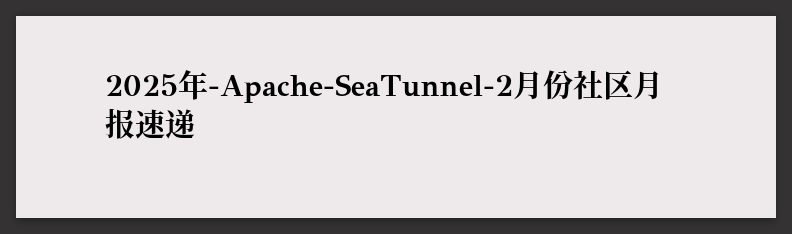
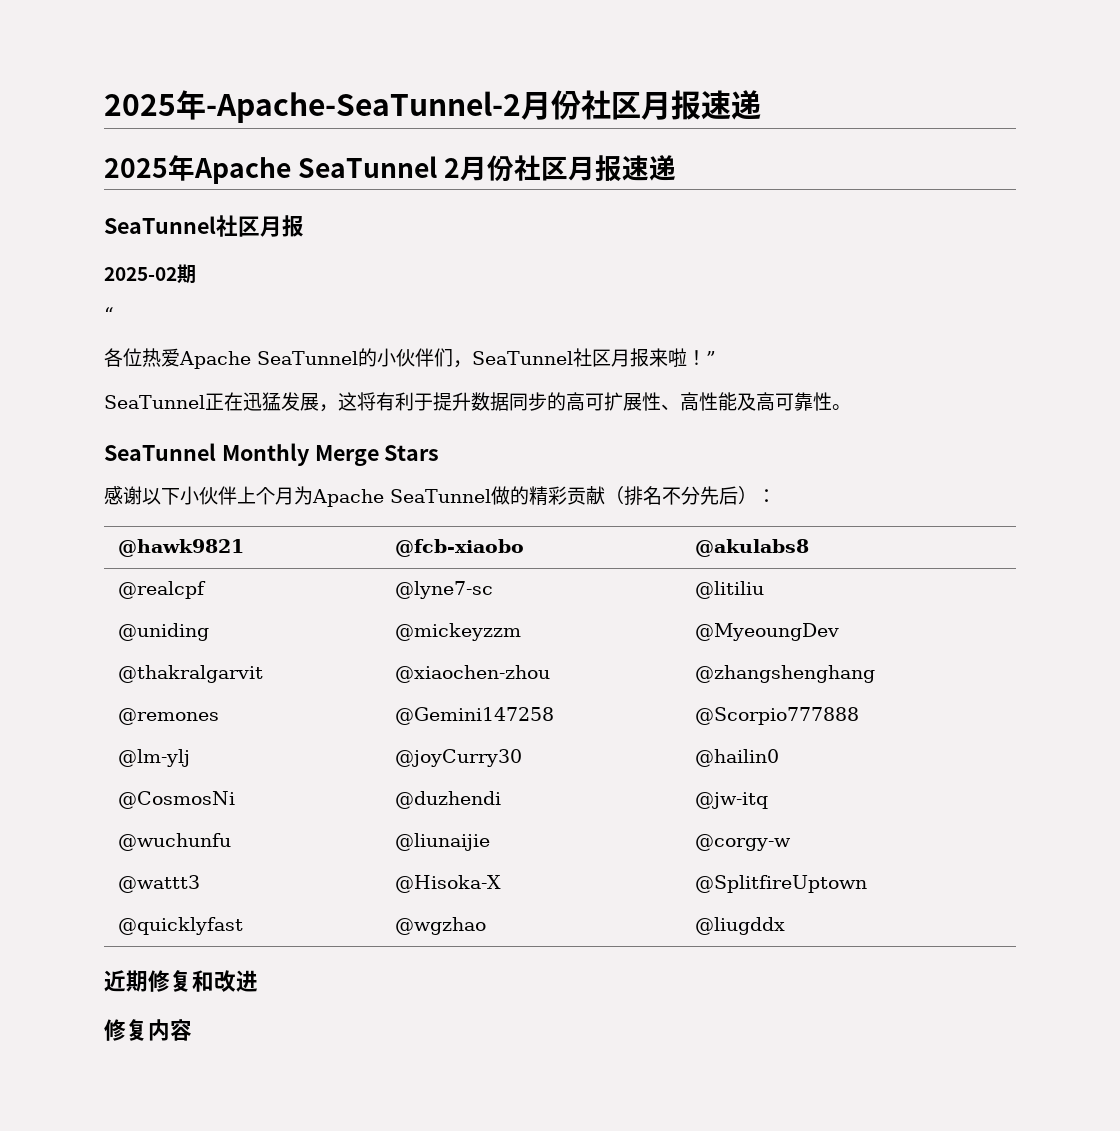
(195, 124) none -> [104,155,677,184] [104,215,304,237] [104,264,196,284] [104,307,114,321] [104,348,716,369] [104,392,851,412] [104,443,440,466] [104,486,776,507] [118,539,245,557] [395,539,525,557] [695,539,810,557] [118,581,207,599] [395,581,494,599] [695,581,765,599] [118,623,210,641] [395,623,522,641] [695,623,840,641] [118,665,264,683] [395,665,551,683] [695,665,876,683] [118,708,220,725] [395,707,555,725] [695,707,860,725] [118,749,191,767] [395,749,523,767] [695,749,780,767] [118,791,236,809] [395,791,502,809] [695,792,769,809] [118,833,232,851] [395,833,491,851] [695,834,792,851] [118,875,201,893] [395,875,502,893] [695,875,868,893] [118,917,244,935] [395,917,487,935] [695,917,786,935] [104,970,258,992] [104,1019,192,1041] // 2025年Apache SeaTunnel 2月份社区月报速递 // SeaTunnel社区月报 // 2025-02期 // “ // 各位热爱Apache SeaTunnel的小伙伴们，SeaTunnel社区月报来啦！” // SeaTunnel正在迅猛发展，这将有利于提升数据同步的高可扩展性、高性能及高可靠性。 // SeaTunnel Monthly Merge Stars // 感谢以下小伙伴上个月为Apache SeaTunnel做的精彩贡献（排名不分先后）： // @hawk9821 | @fcb-xiaobo | @akulabs8 // @realcpf | @lyne7-sc | @litiliu // @uniding | @mickeyzzm | @MyeoungDev // @thakralgarvit | @xiaochen-zhou | @zhangshenghang // @remones | @Gemini147258 | @Scorpio777888 // @lm-ylj | @joyCurry30 | @hailin0 // @CosmosNi | @duzhendi | @jw-itq // @wuchunfu | @liunaijie | @corgy-w // @wattt3 | @Hisoka-X | @SplitfireUptown // @quicklyfast | @wgzhao | @liugddx // 近期修复和改进 // 修复内容

